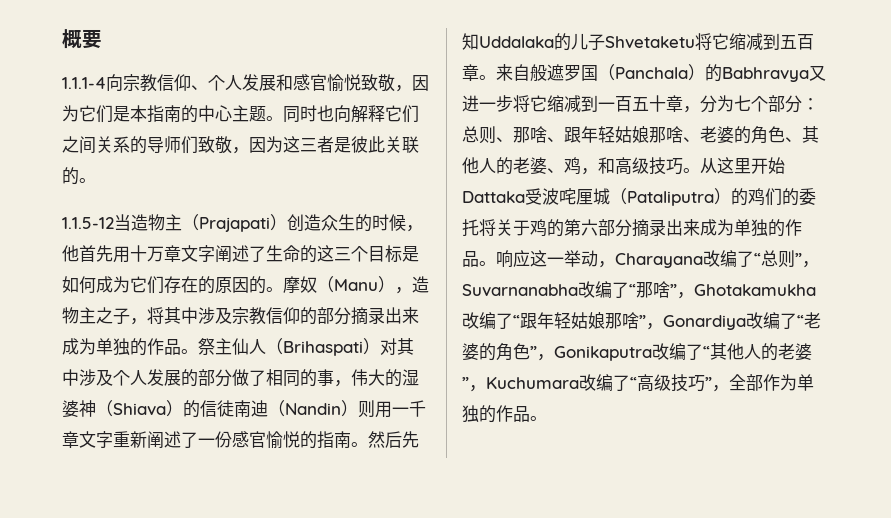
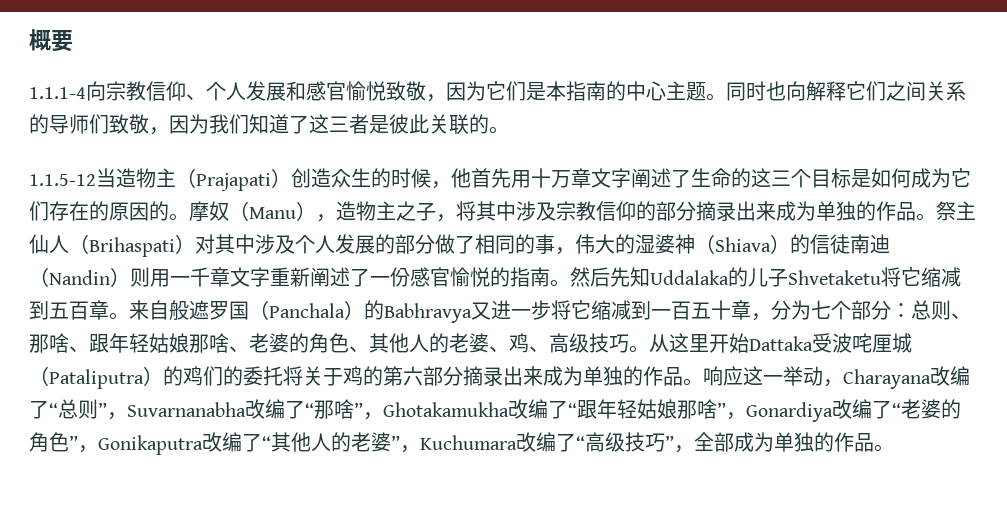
(283, 144) none -> [209,114,309,134] 我们知道了
[581,157,615,175] ，和 -> [529,346,549,352] 、
[763,374,780,391] 作 -> [734,432,754,452] 成

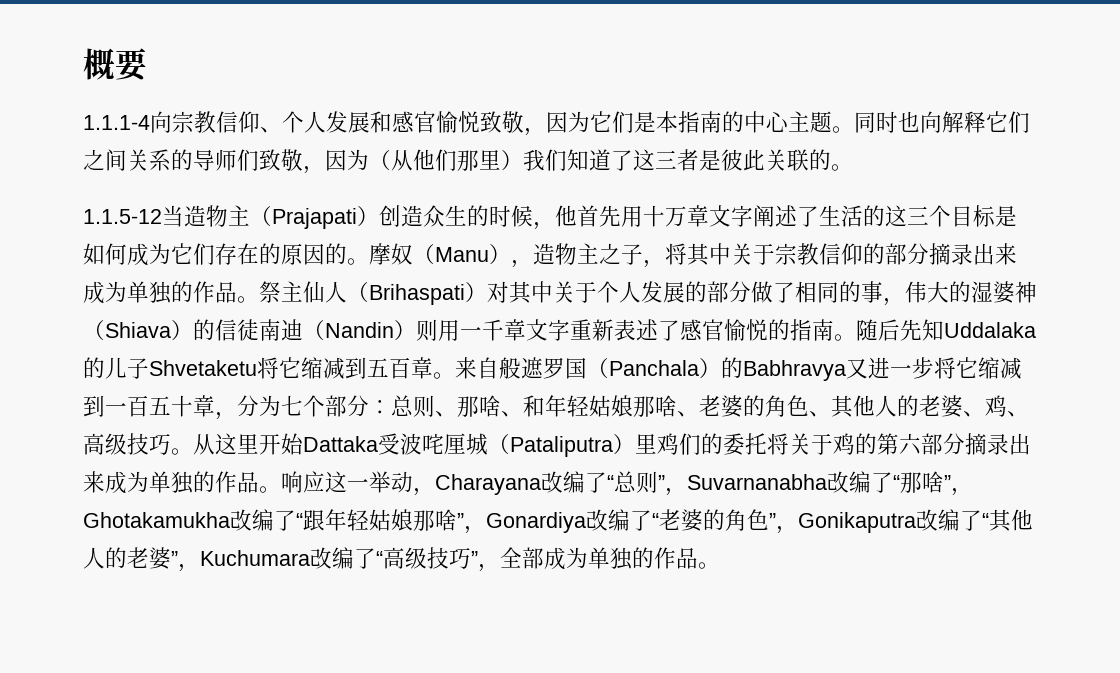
(209, 124) none -> [369,149,523,171] （从他们那里）
[711,168,731,188] 命 -> [841,205,863,227] 活
[516,201,556,221] 涉及 -> [731,243,775,265] 关于
[255,234,295,254] 涉及 -> [553,281,597,303] 关于
[310,267,410,287] 阐述了一份 -> [614,319,680,341] 表述了
[570,267,590,287] 然 -> [856,319,878,341] 随
[89,334,109,353] 跟 -> [523,395,545,417] 和
[163,366,183,386] 的 -> [635,434,657,454] 里

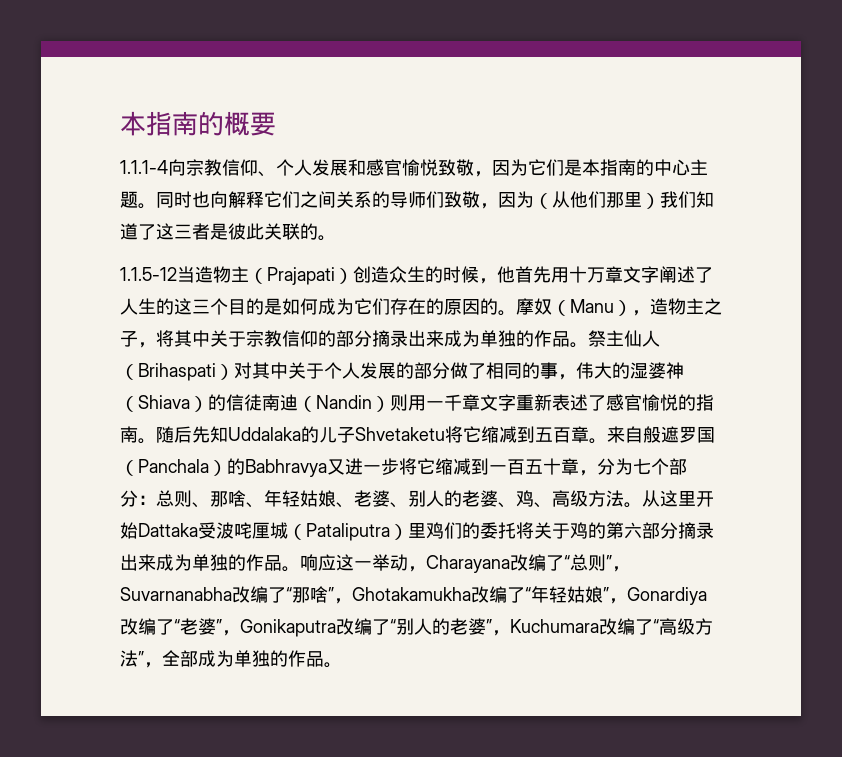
(83, 64) none -> [120,111,224,136] 本指南的
[819,205,863,227] 生活 -> [120,298,156,315] 人生
[973,205,996,227] 标 -> [246,298,264,315] 的
[523,395,875,418] 和年轻姑娘那啥、老婆的角色、其他 -> [264,490,426,508] 年轻姑娘、老婆、别
[127,433,171,455] 技巧 -> [588,490,624,507] 方法
[303,509,457,531] 跟年轻姑娘那啥 -> [531,586,603,603] 年轻姑娘
[703,509,769,531] 的角色 -> (216, 626) none
[989,509,1033,532] 其他 -> [396,618,414,635] 别
[427,547,471,569] 技巧 -> [695,618,713,635] [120,650,138,667] 方法

